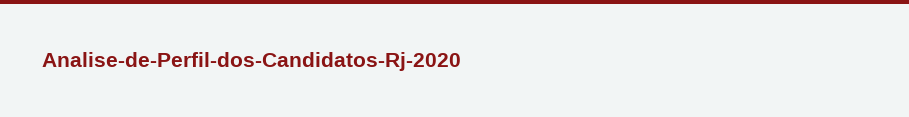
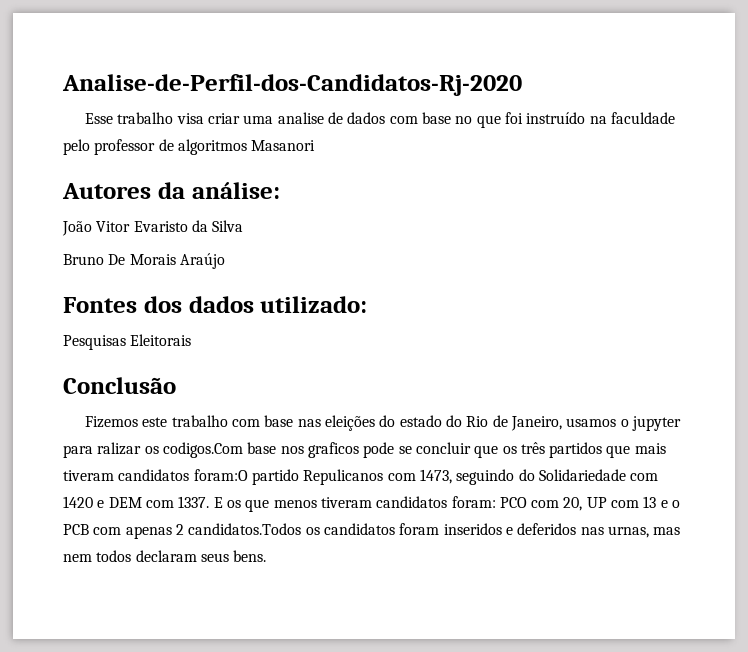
(461, 61) none -> [85,112,675,128] [63,139,316,155] [62,182,280,199] [62,220,244,236] [63,253,225,269] [63,296,368,313] [63,334,192,350] [63,377,176,394] [85,415,681,431] [63,442,666,458] [63,469,659,485] [63,496,681,512] [63,523,681,539] [63,550,267,562] // Esse trabalho visa criar uma analise de dados com base no que foi instruído na faculdade pelo professor de algoritmos Masanori // Autores da análise: // João Vitor Evaristo da Silva // Bruno De Morais Araújo // Fontes dos dados utilizado: // Pesquisas Eleitorais // Conclusão // Fizemos este trabalho com base nas eleições do estado do Rio de Janeiro, usamos o jupyter para ralizar os codigos.Com base nos graficos pode se concluir que os três partidos que mais tiveram candidatos foram:O partido Repulicanos com 1473, seguindo do Solidariedade com 1420 e DEM com 1337. E os que menos tiveram candidatos foram: PCO com 20, UP com 13 e o PCB com apenas 2 candidatos.Todos os candidatos foram inseridos e deferidos nas urnas, mas nem todos declaram seus bens.

